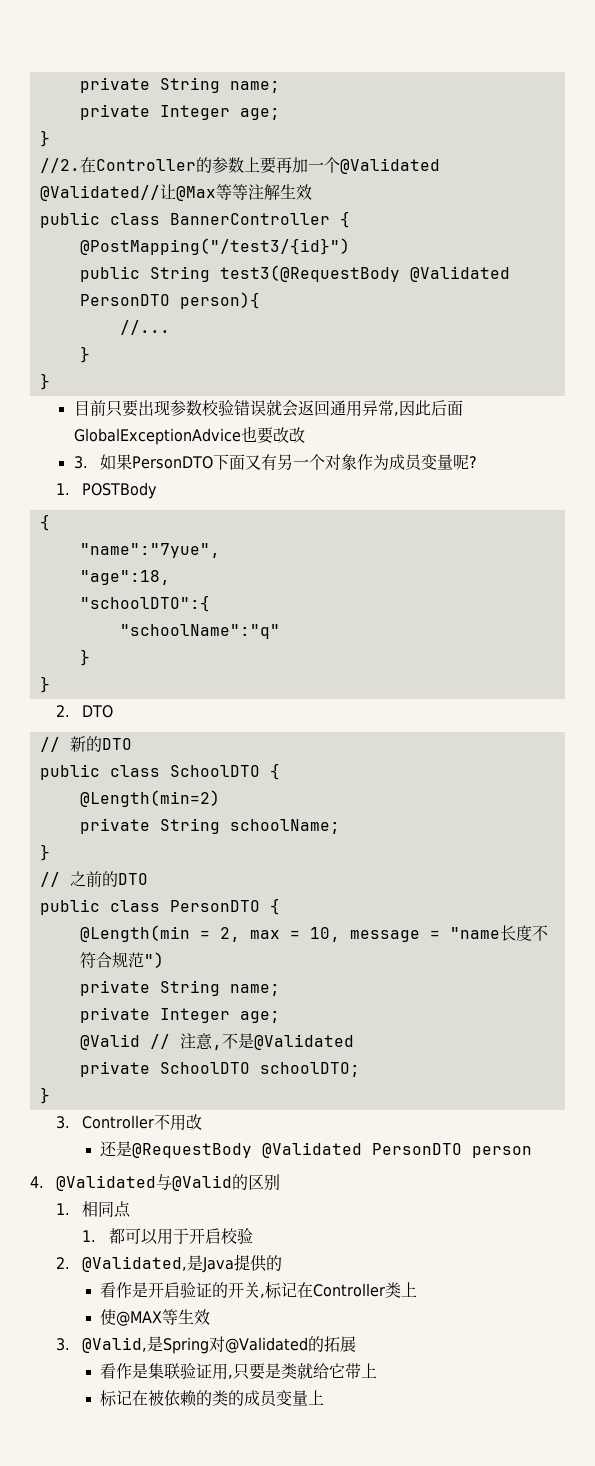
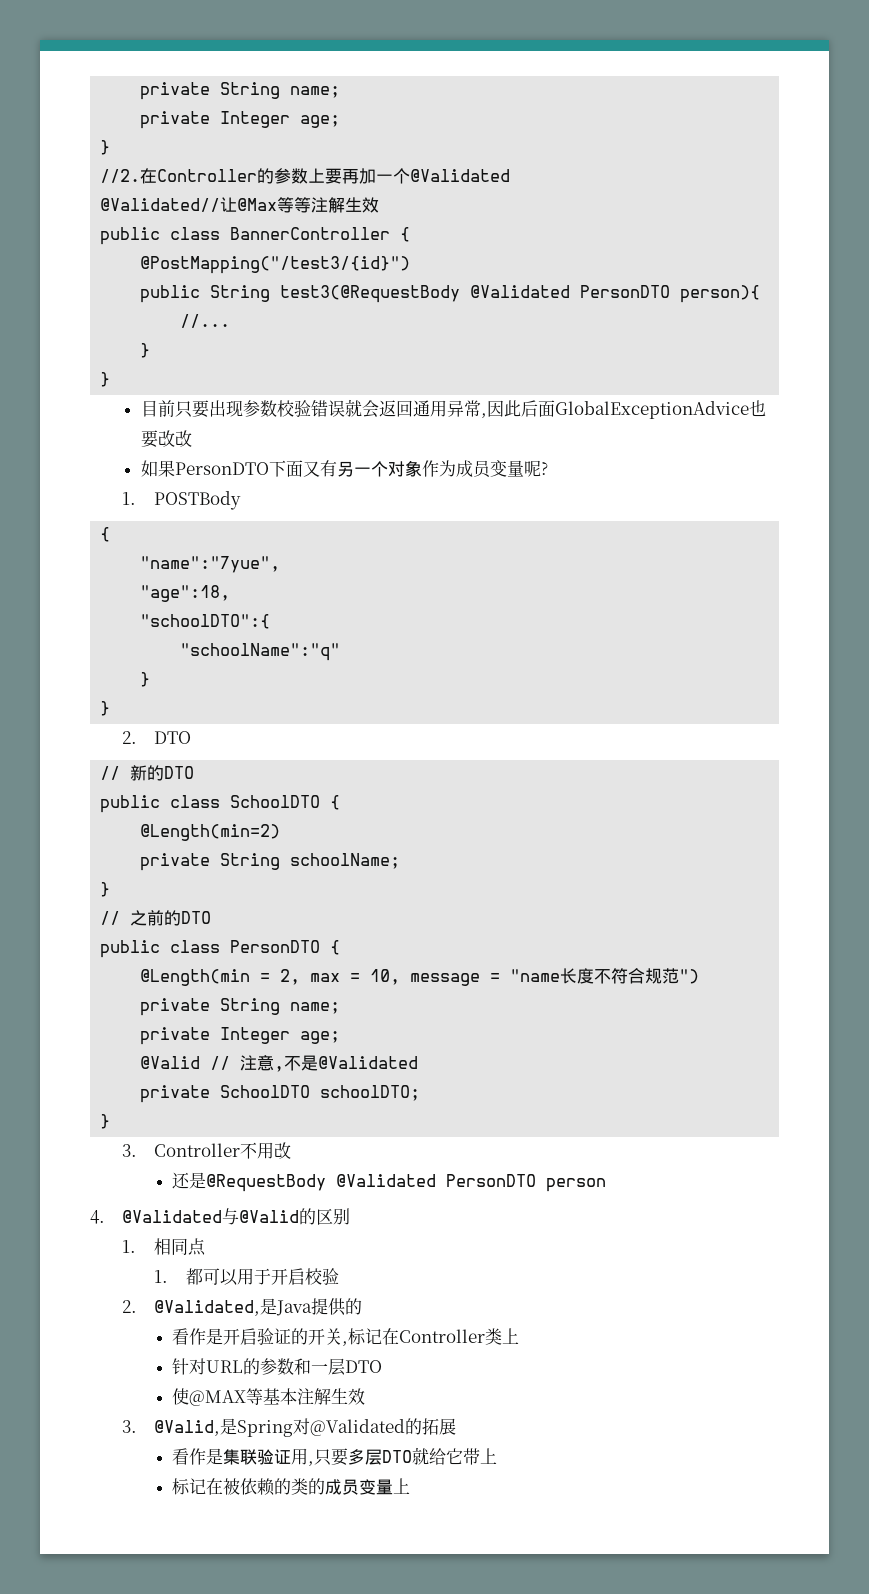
[73,456,88,469] 3. -> (192, 438) none
(418, 1289) none -> [172,1358,383,1376] // 针对URL的参数和一层DTO
(179, 1317) none -> [263,1388,332,1405] 基本注解
[265,1363,298,1379] 是类 -> [348,1449,413,1465] 多层DTO

